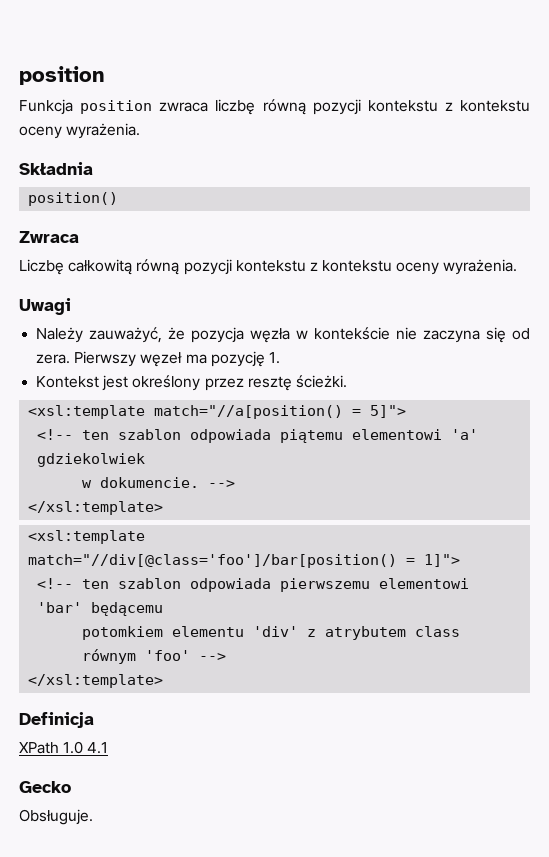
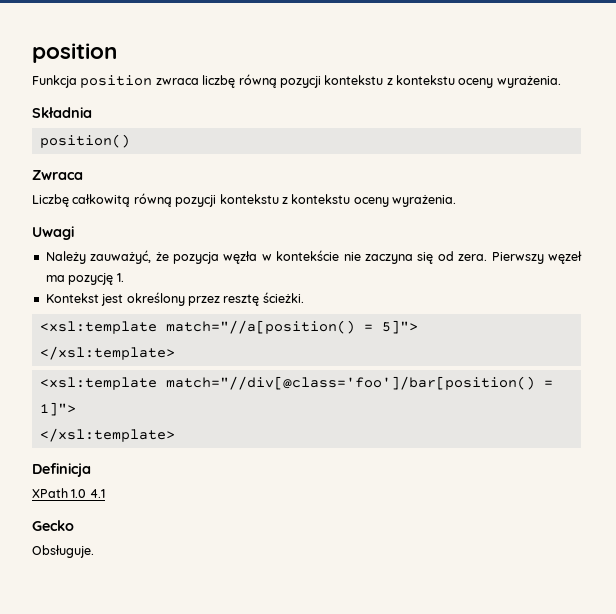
[37,429,479,443] [37,453,146,467] [82,477,236,488] // <!-- ten szablon odpowiada piątemu elementowi 'a' gdziekolwiek // w dokumencie. --> -> (418, 327) none
[37,578,470,592] [37,602,164,616] [82,626,461,640] [82,649,227,664] // <!-- ten szablon odpowiada pierwszemu elementowi 'bar' będącemu // potomkiem elementu 'div' z atrybutem class równym 'foo' --> -> (76, 409) none

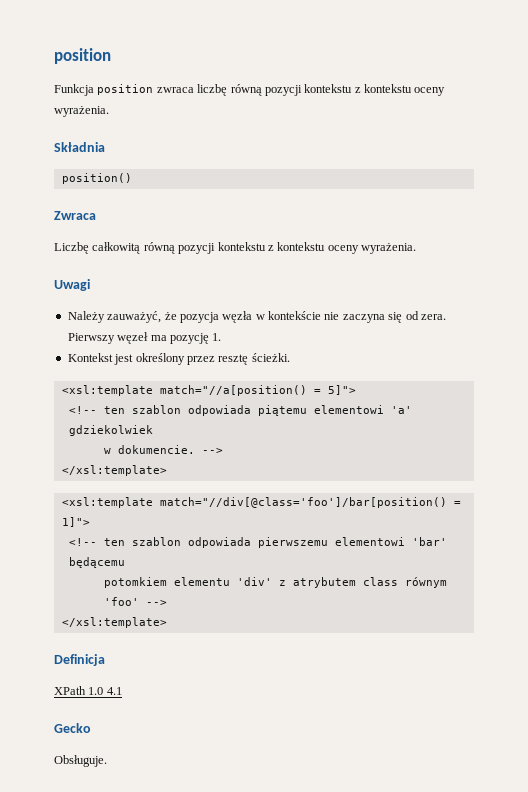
(418, 327) none -> [68,405,412,416] [68,425,153,436] [103,445,223,454] // <!-- ten szablon odpowiada piątemu elementowi 'a' gdziekolwiek // w dokumencie. -->
(76, 409) none -> [68,537,447,548] [68,557,125,568] [103,577,447,588] [103,597,167,606] // <!-- ten szablon odpowiada pierwszemu elementowi 'bar' będącemu // potomkiem elementu 'div' z atrybutem class równym 'foo' -->

